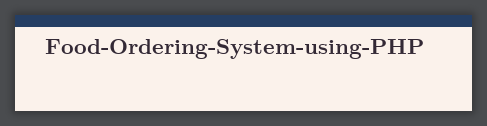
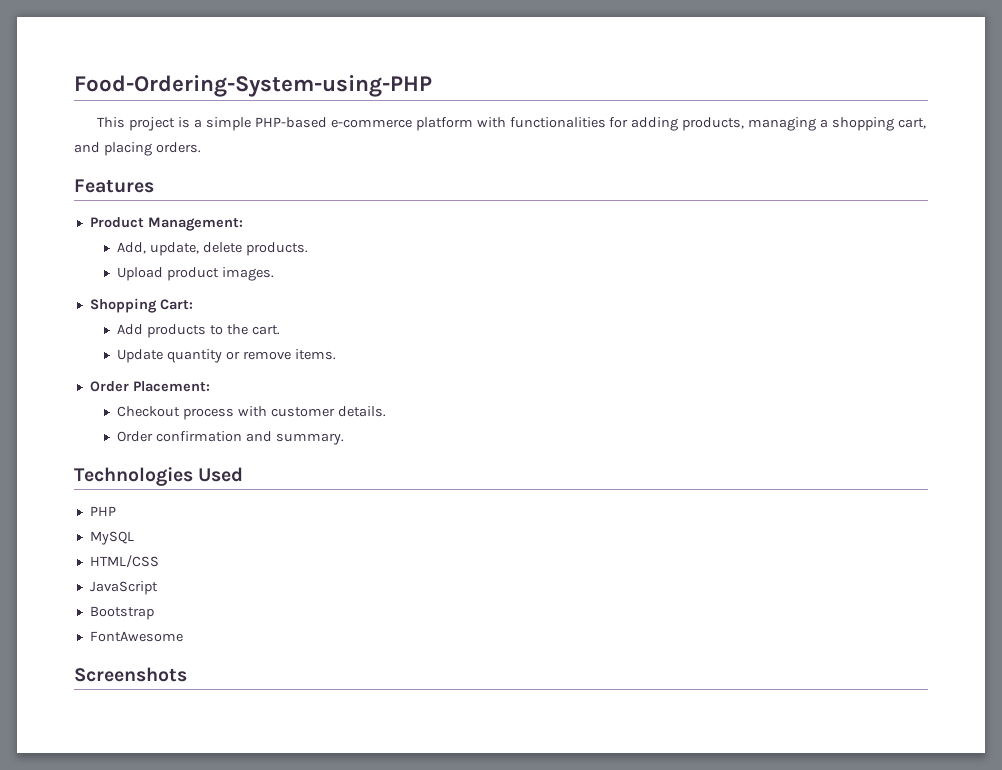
(424, 49) none -> [97,117,926,131] [74,142,201,156] [74,179,154,193] [89,217,243,231] [117,242,308,256] [117,267,275,281] [89,298,193,313] [117,324,280,338] [117,349,336,363] [89,381,210,392] [117,406,386,420] [117,431,344,445] [74,467,244,486] [89,506,116,516] [89,531,134,545] [89,555,159,568] [89,581,158,595] [89,606,154,620] [89,631,183,642] [74,667,187,682] // This project is a simple PHP-based e-commerce platform with functionalities for adding products, managing a shopping cart, and placing orders. // Features // Product Management: // Add, update, delete products. // Upload product images. // Shopping Cart: // Add products to the cart. // Update quantity or remove items. // Order Placement: // Checkout process with customer details. // Order confirmation and summary. // Technologies Used // PHP // MySQL // HTML/CSS // JavaScript // Bootstrap // FontAwesome // Screenshots

